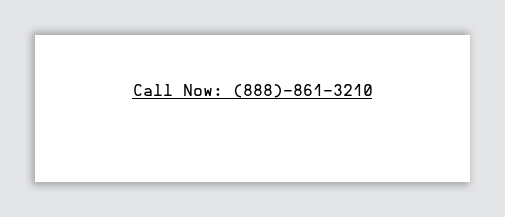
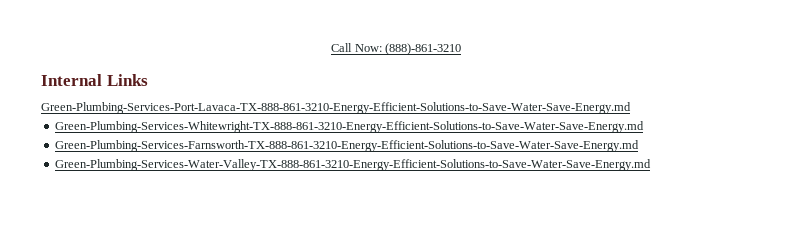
(373, 91) none -> [41,74,148,86] [41,102,631,114] [54,121,644,133] [54,140,639,152] [54,159,651,171] // Internal Links // Green-Plumbing-Services-Port-Lavaca-TX-888-861-3210-Energy-Efficient-Solutions-to-Save-Water-Save-Energy.md // Green-Plumbing-Services-Whitewright-TX-888-861-3210-Energy-Efficient-Solutions-to-Save-Water-Save-Energy.md // Green-Plumbing-Services-Farnsworth-TX-888-861-3210-Energy-Efficient-Solutions-to-Save-Water-Save-Energy.md // Green-Plumbing-Services-Water-Valley-TX-888-861-3210-Energy-Efficient-Solutions-to-Save-Water-Save-Energy.md

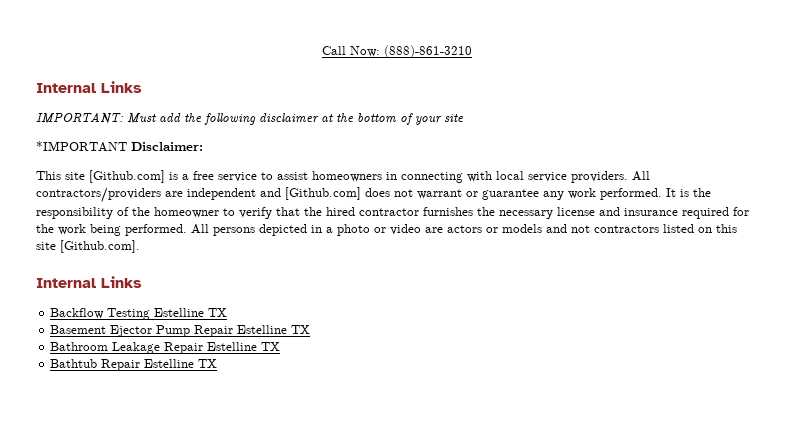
[41,102,631,114] [54,121,644,133] [54,140,639,152] [54,159,651,171] Green-Plumbing-Services-Port-Lavaca-TX-888-861-3210-Energy-Efficient-Solutions-to-Save-Water-Save-Energy.md // Green-Plumbing-Services-Whitewright-TX-888-861-3210-Energy-Efficient-Solutions-to-Save-Water-Save-Energy.md // Green-Plumbing-Services-Farnsworth-TX-888-861-3210-Energy-Efficient-Solutions-to-Save-Water-Save-Energy.md // Green-Plumbing-Services-Water-Valley-TX-888-861-3210-Energy-Efficient-Solutions-to-Save-Water-Save-Energy.md -> [36,112,464,125] [36,141,203,152] [36,170,650,183] [36,187,711,203] [36,207,749,219] [36,224,737,236] [36,240,140,253] [36,276,142,288] [50,308,228,320] [50,325,311,337] [50,342,281,354] [50,359,218,371] IMPORTANT: Must add the following disclaimer at the bottom of your site // *IMPORTANT Disclaimer: // This site [Github.com] is a free service to assist homeowners in connecting with local service providers. All contractors/providers are independent and [Github.com] does not warrant or guarantee any work performed. It is the responsibility of the homeowner to verify that the hired contractor furnishes the necessary license and insurance required for the work being performed. All persons depicted in a photo or video are actors or models and not contractors listed on this site [Github.com]. // Internal Links // Backflow Testing Estelline TX // Basement Ejector Pump Repair Estelline TX // Bathroom Leakage Repair Estelline TX // Bathtub Repair Estelline TX

